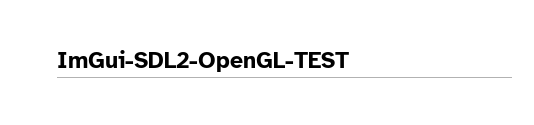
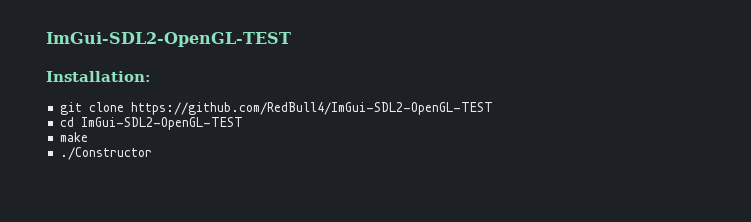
[57,50,349,72] ImGui-SDL2-OpenGL-TEST -> [46,32,291,47] [46,71,151,82] [59,102,493,115] [59,117,243,130] [59,132,88,142] [59,147,152,160] ImGui-SDL2-OpenGL-TEST // Installation: // git clone https://github.com/RedBull4/ImGui-SDL2-OpenGL-TEST // cd ImGui-SDL2-OpenGL-TEST // make // ./Constructor

